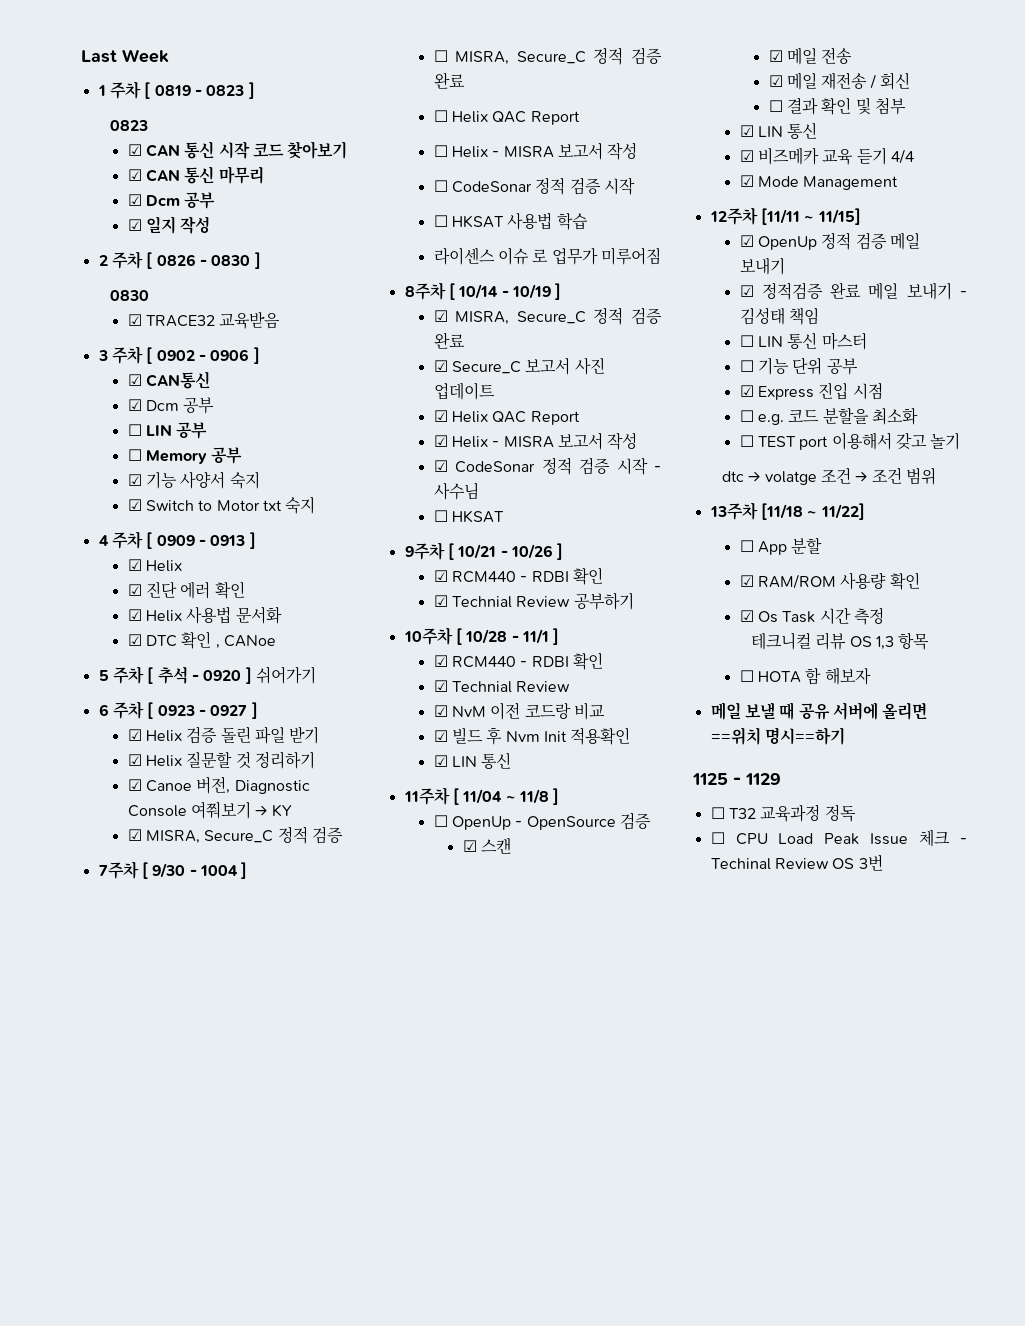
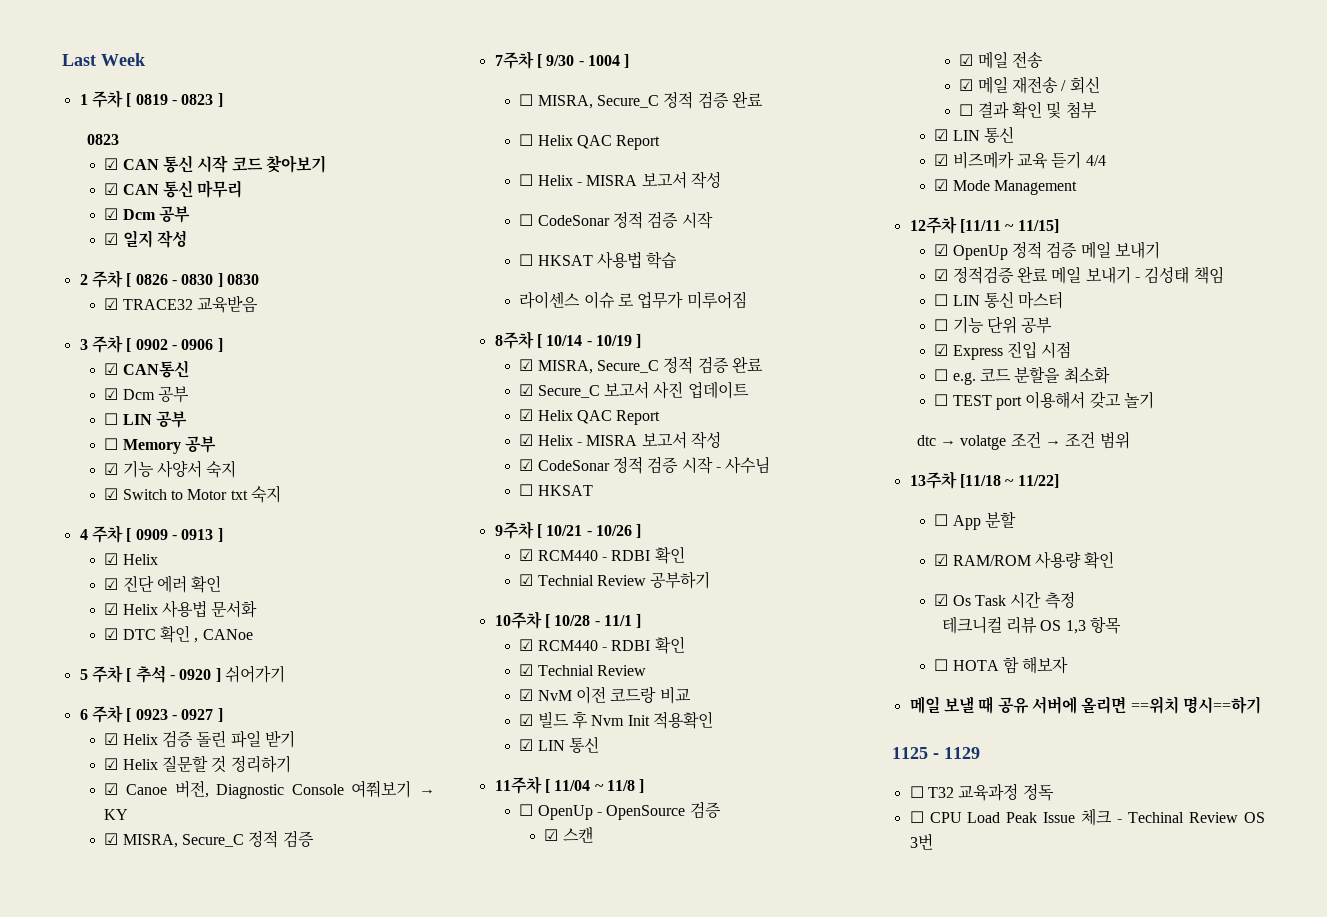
(261, 260) // -> (223, 280) none

